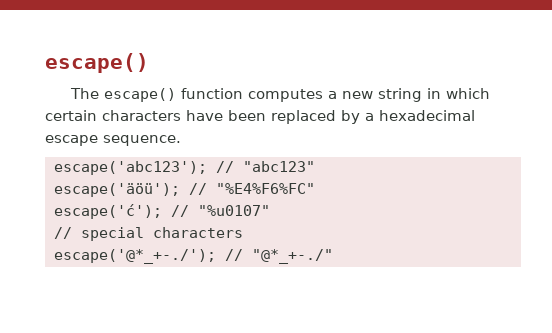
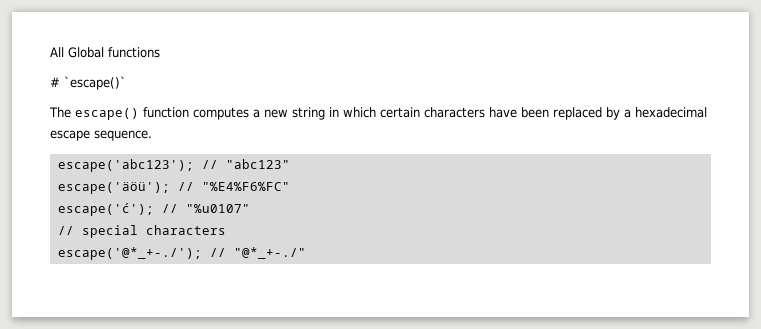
[45,53,149,73] escape() -> [50,47,160,58] [50,76,126,90] All Global functions // # `escape()`

